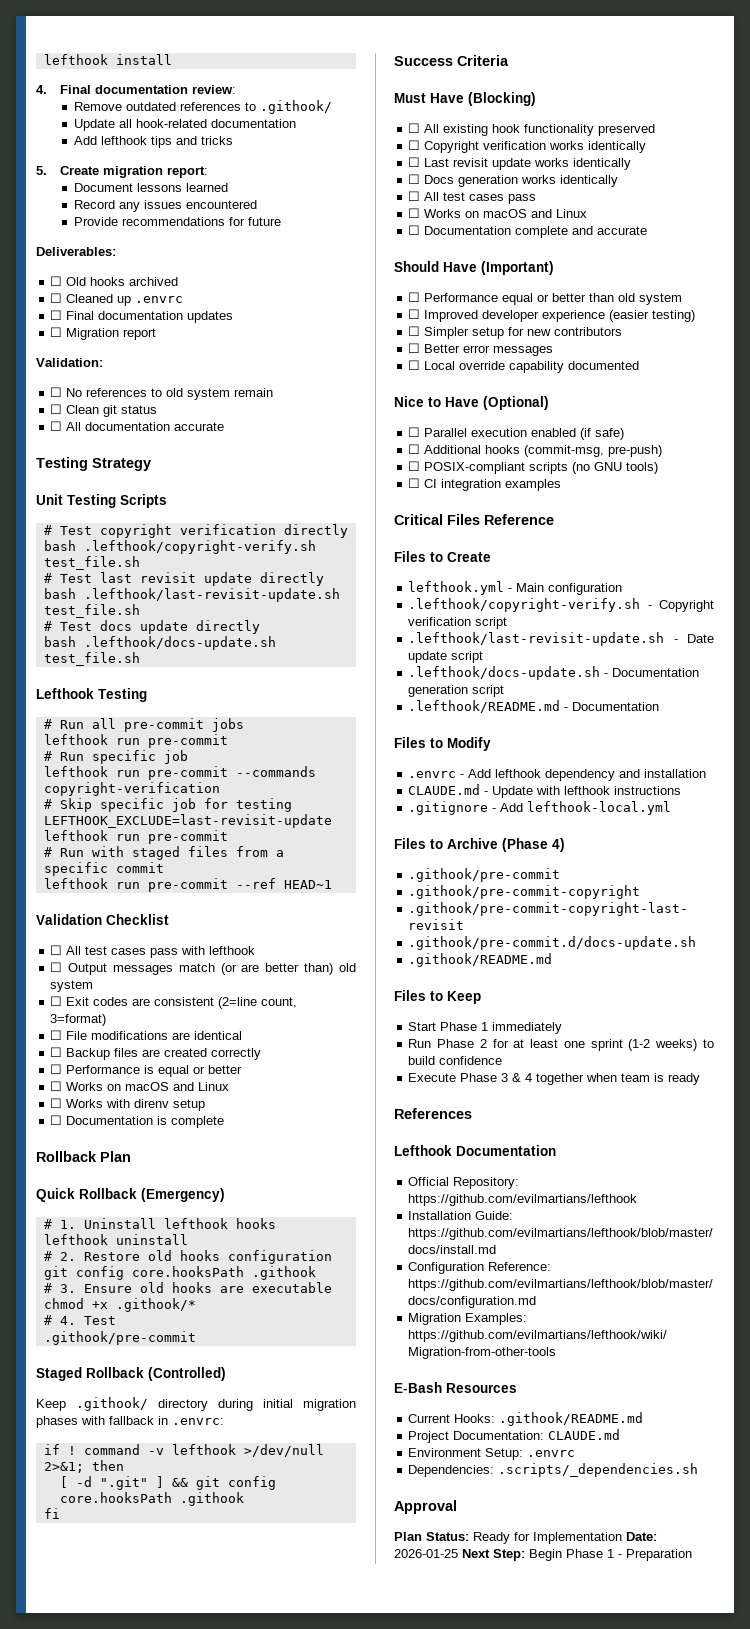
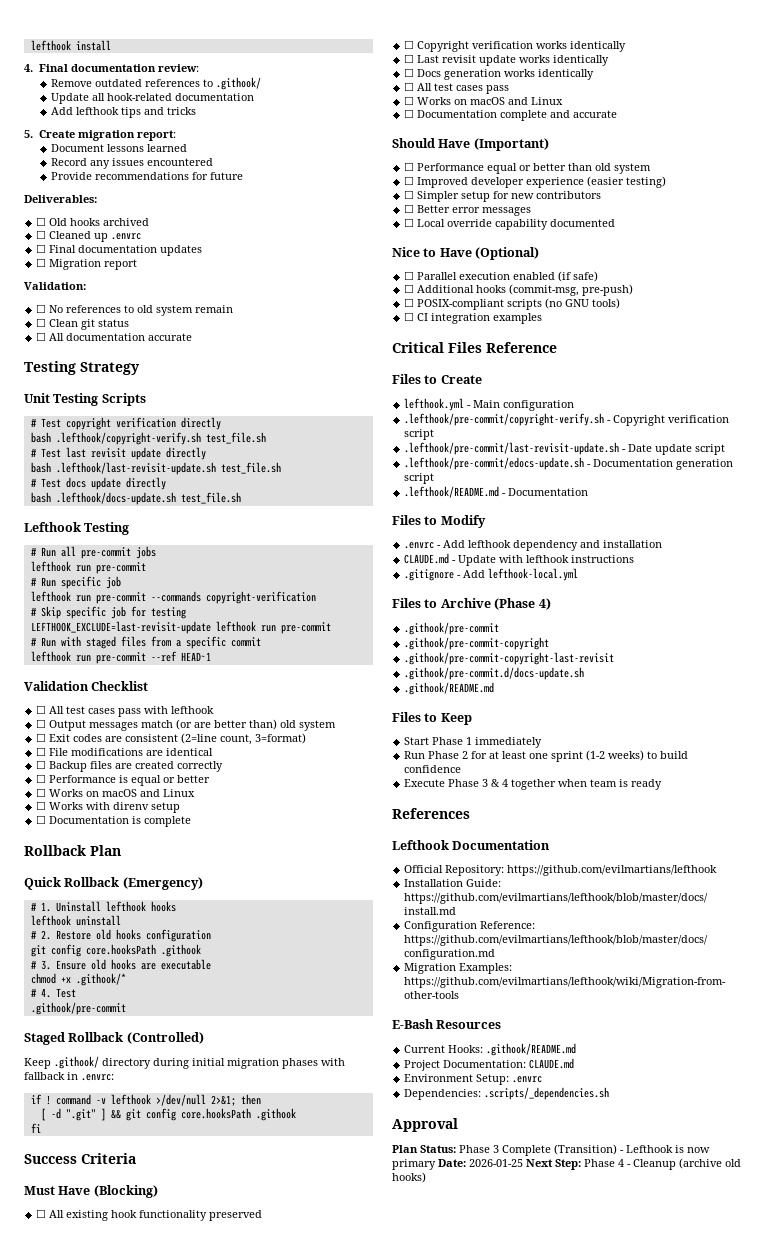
[408,598,641,612] .lefthook/copyright-verify.sh -> [404,413,605,426] .lefthook/pre-commit/copyright-verify.sh
[408,632,665,646] .lefthook/last-revisit-update.sh -> [404,442,620,455] .lefthook/pre-commit/last-revisit-update.sh
[408,666,601,680] .lefthook/docs-update.sh -> [404,457,585,470] .lefthook/pre-commit/edocs-update.sh
[473,1532,657,1544] [394,1549,692,1561] Ready for Implementation Date: 2026-01-25 Next Step: Begin Phase 1 - Preparation -> [459,1144,710,1156] [392,1158,741,1170] [392,1172,426,1183] Phase 3 Complete (Transition) - Lefthook is now primary Date: 2026-01-25 Next Step: Phase 4 - Cleanup (archive old hooks)

